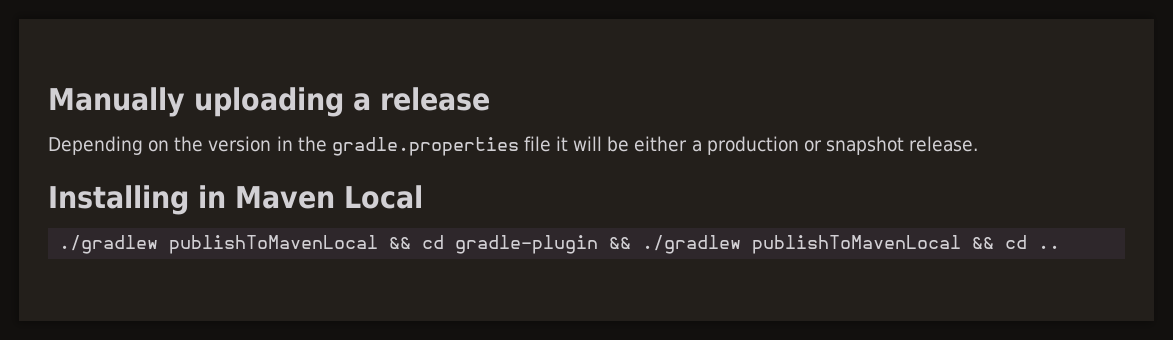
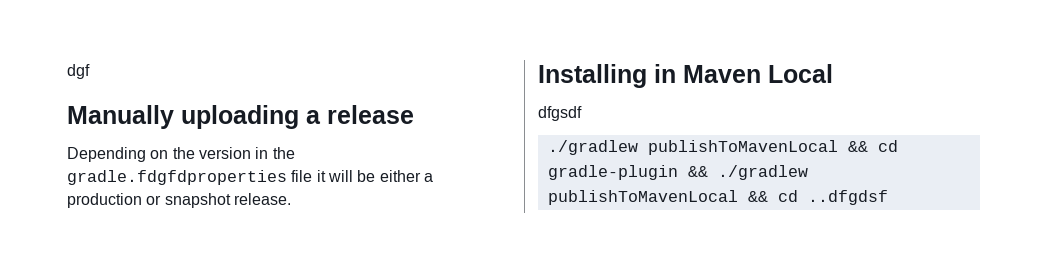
(48, 102) none -> [67,64,90,79] dgf //
[331,137,519,156] gradle.properties -> [67,170,287,185] gradle.fdgfdproperties
(423, 197) none -> [538,106,582,121] // dfgsdf
[1038,245,1061,249] .. -> [807,190,888,205] ..dfgdsf

